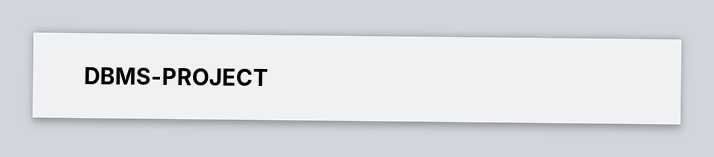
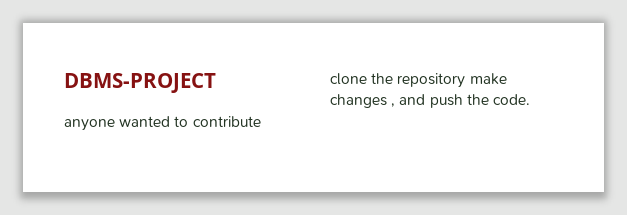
(269, 77) none -> [64,116,261,131] [330,73,507,88] [330,94,530,108] // anyone wanted to contribute clone the repository make changes , and push the code.

